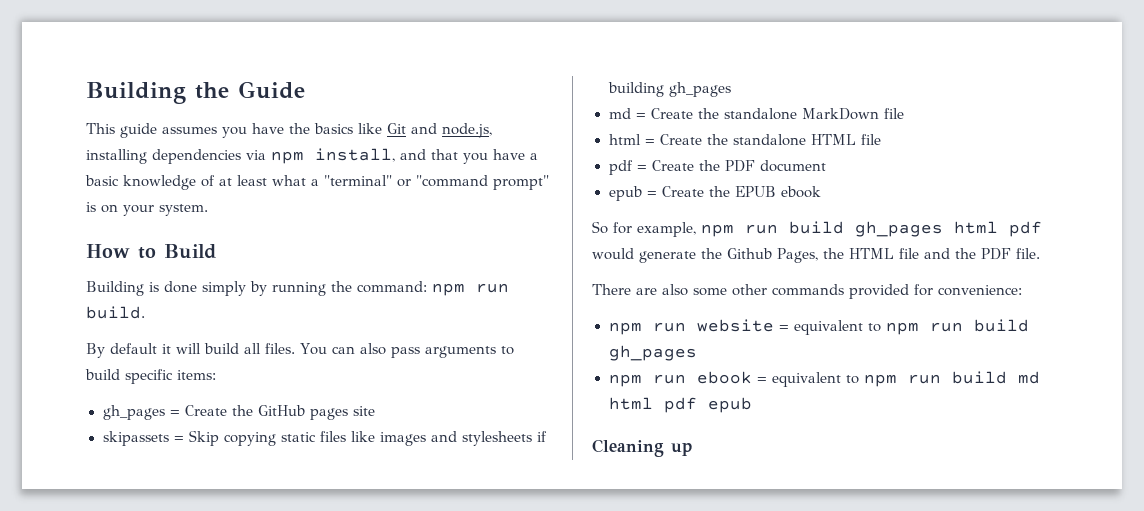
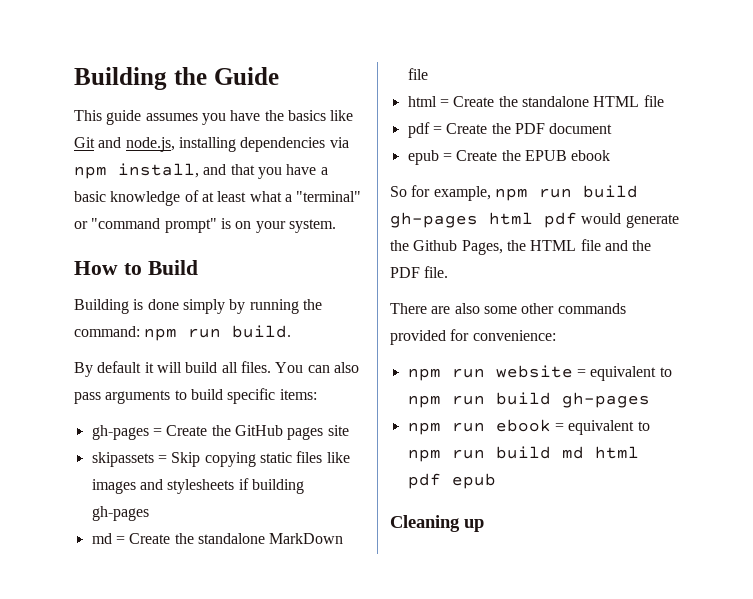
[102,405,165,420] gh_pages -> [91,425,149,440] gh-pages
[668,82,731,97] gh_pages -> [91,506,149,521] gh-pages
[855,221,943,237] gh_pages -> [390,212,478,228] gh-pages
[608,345,697,361] gh_pages -> [561,392,650,408] gh-pages

